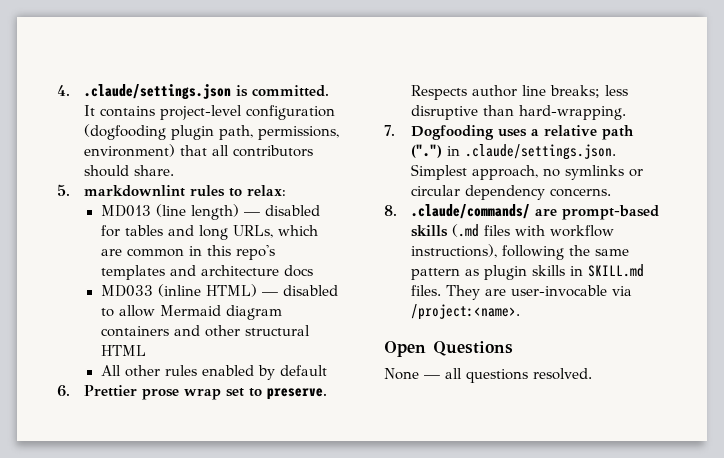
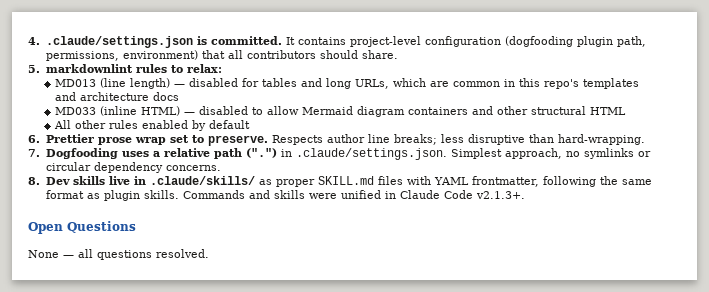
[411,204,660,220] [411,224,615,237] [411,244,498,258] .claude/commands/ are prompt-based skills (.md files with workflow instructions), -> [45,176,540,187] Dev skills live in .claude/skills/ as proper SKILL.md files with YAML frontmatter,
[411,268,461,280] pattern -> [45,190,84,199] format
[532,264,645,277] [411,285,633,300] [411,304,521,320] skills in SKILL.md files. They are user-invocable via /project:<name>. -> [143,190,525,199] skills. Commands and skills were unified in Claude Code v2.1.3+.

